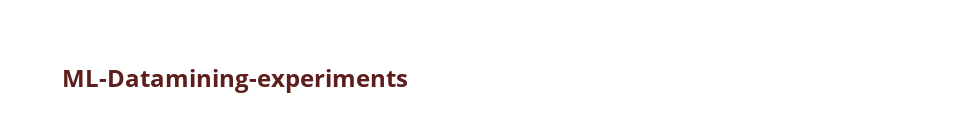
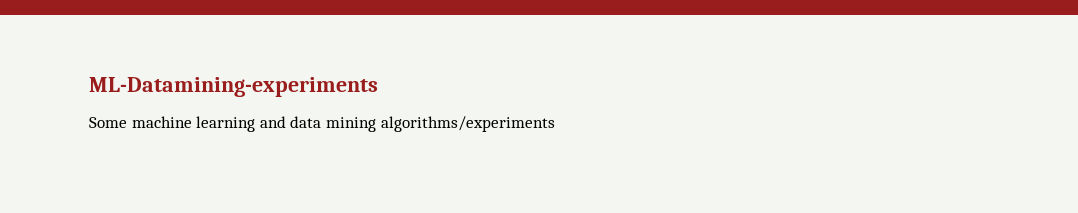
(408, 81) none -> [89,116,555,132] // Some machine learning and data mining algorithms/experiments

